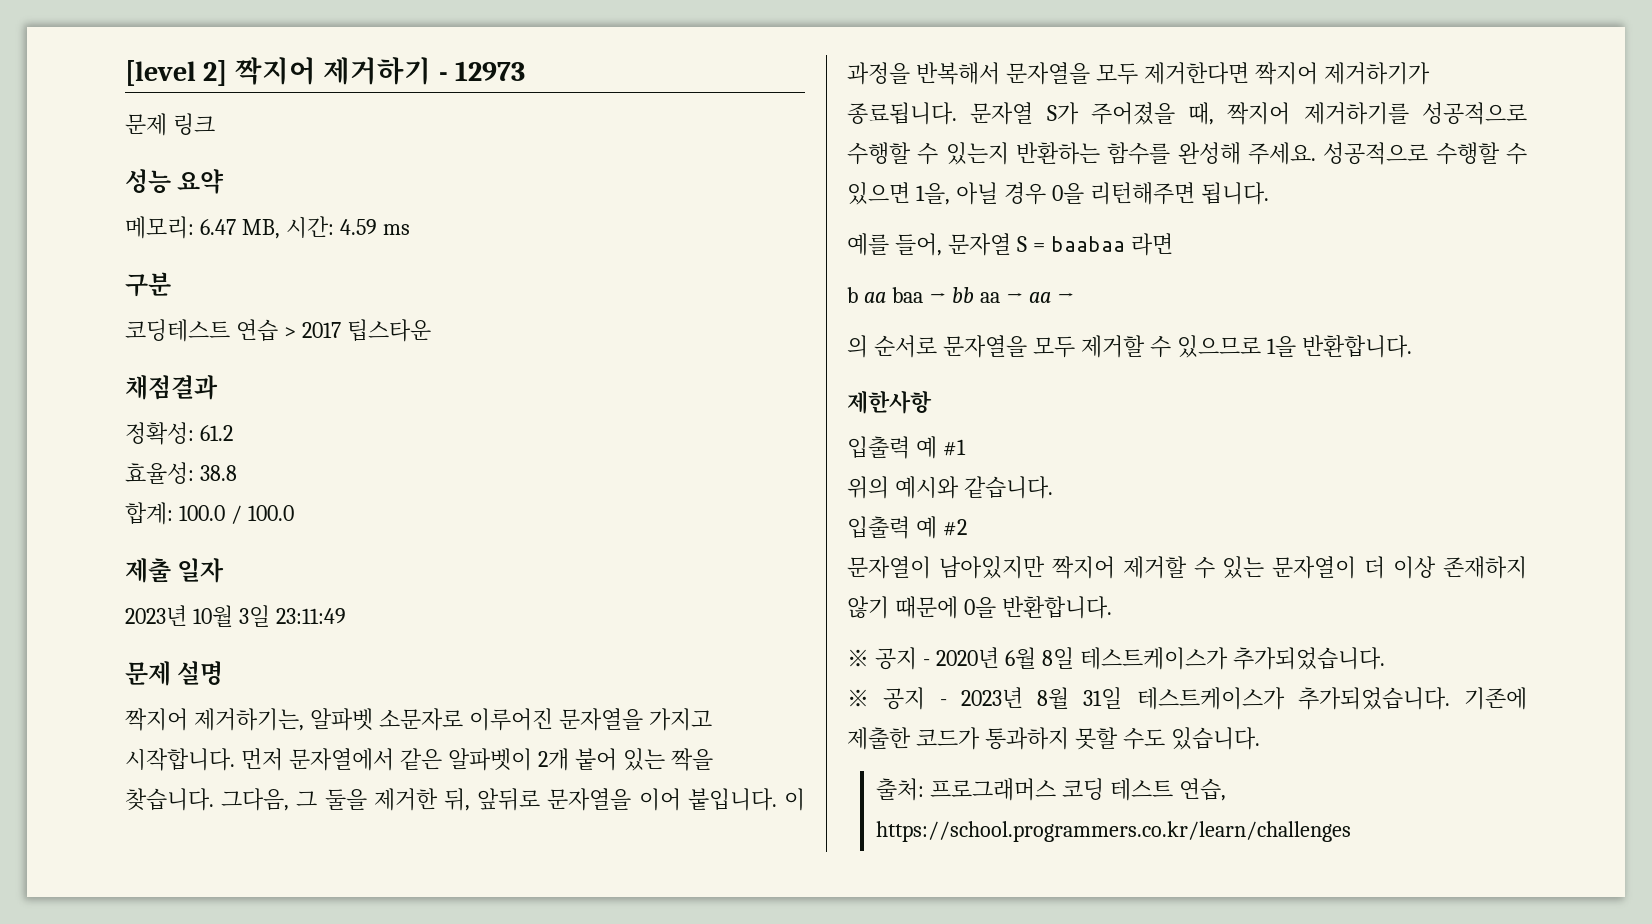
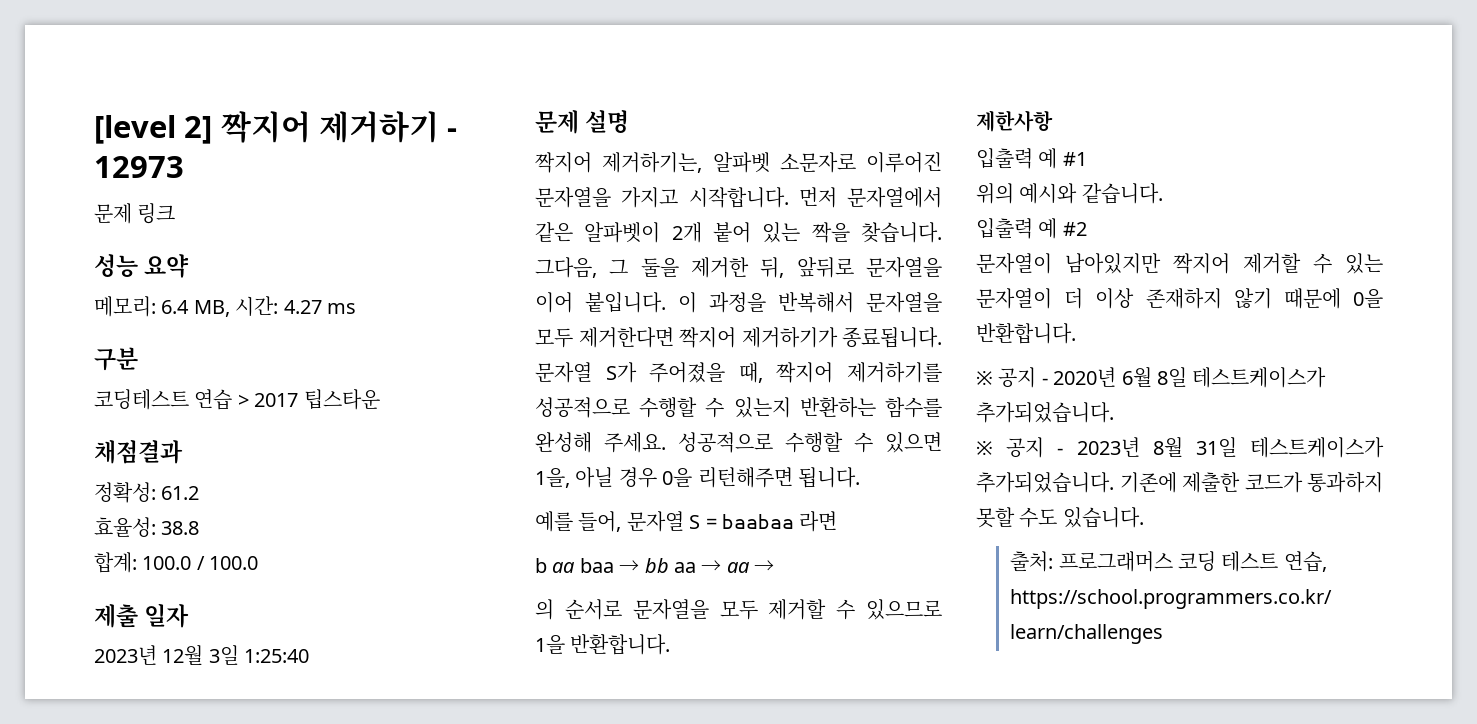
[199,219,236,235] 6.47 -> [161,300,190,314] 6.4
[339,219,377,235] 4.59 -> [283,300,322,314] 4.27
[192,605,346,627] 10월 3일 23:11:49 -> [162,644,310,665] 12월 3일 1:25:40

